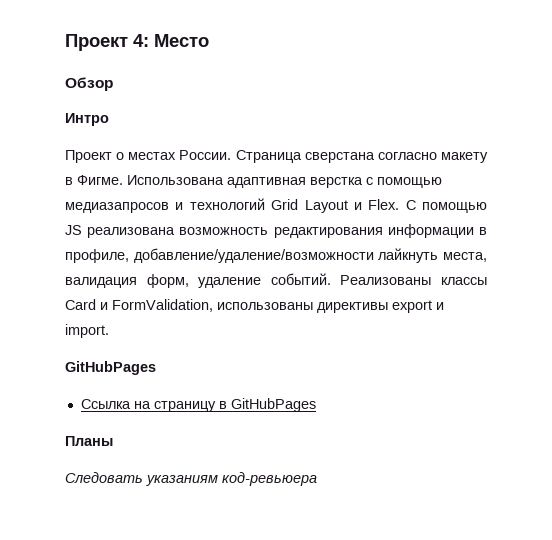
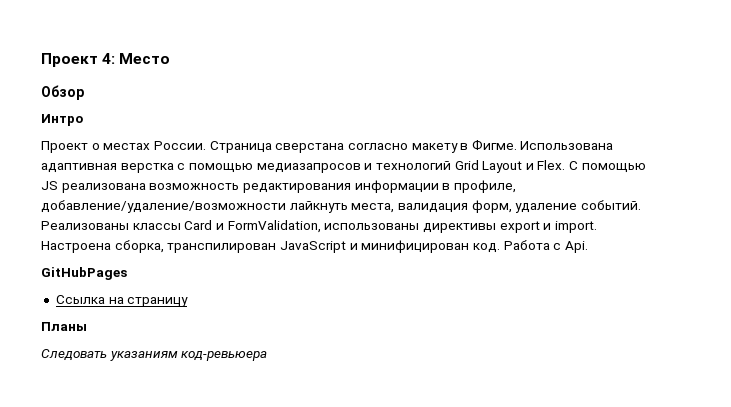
(109, 331) none -> [41,240,588,253] Настроена сборка, транспилирован JavaScript и минифицирован код. Работа с Api.
[218,398,316,412] в GitHubPages -> (189, 302) none

